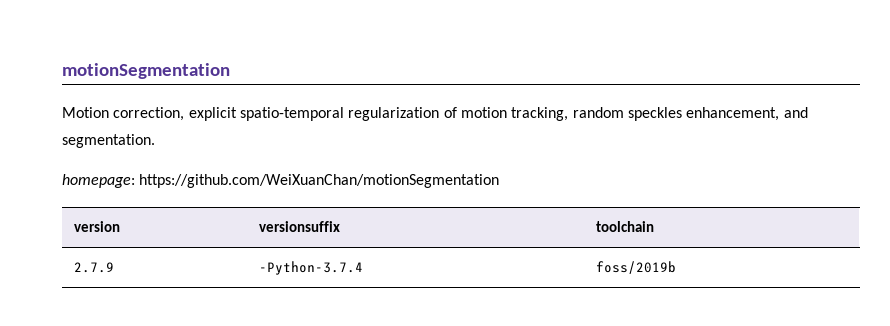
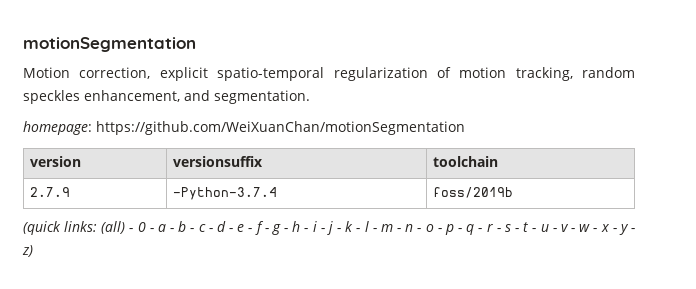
(677, 267) none -> [23,221,636,235] [22,245,33,257] // (quick links: (all) - 0 - a - b - c - d - e - f - g - h - i - j - k - l - m - n - o - p - q - r - s - t - u - v - w - x - y - z)

